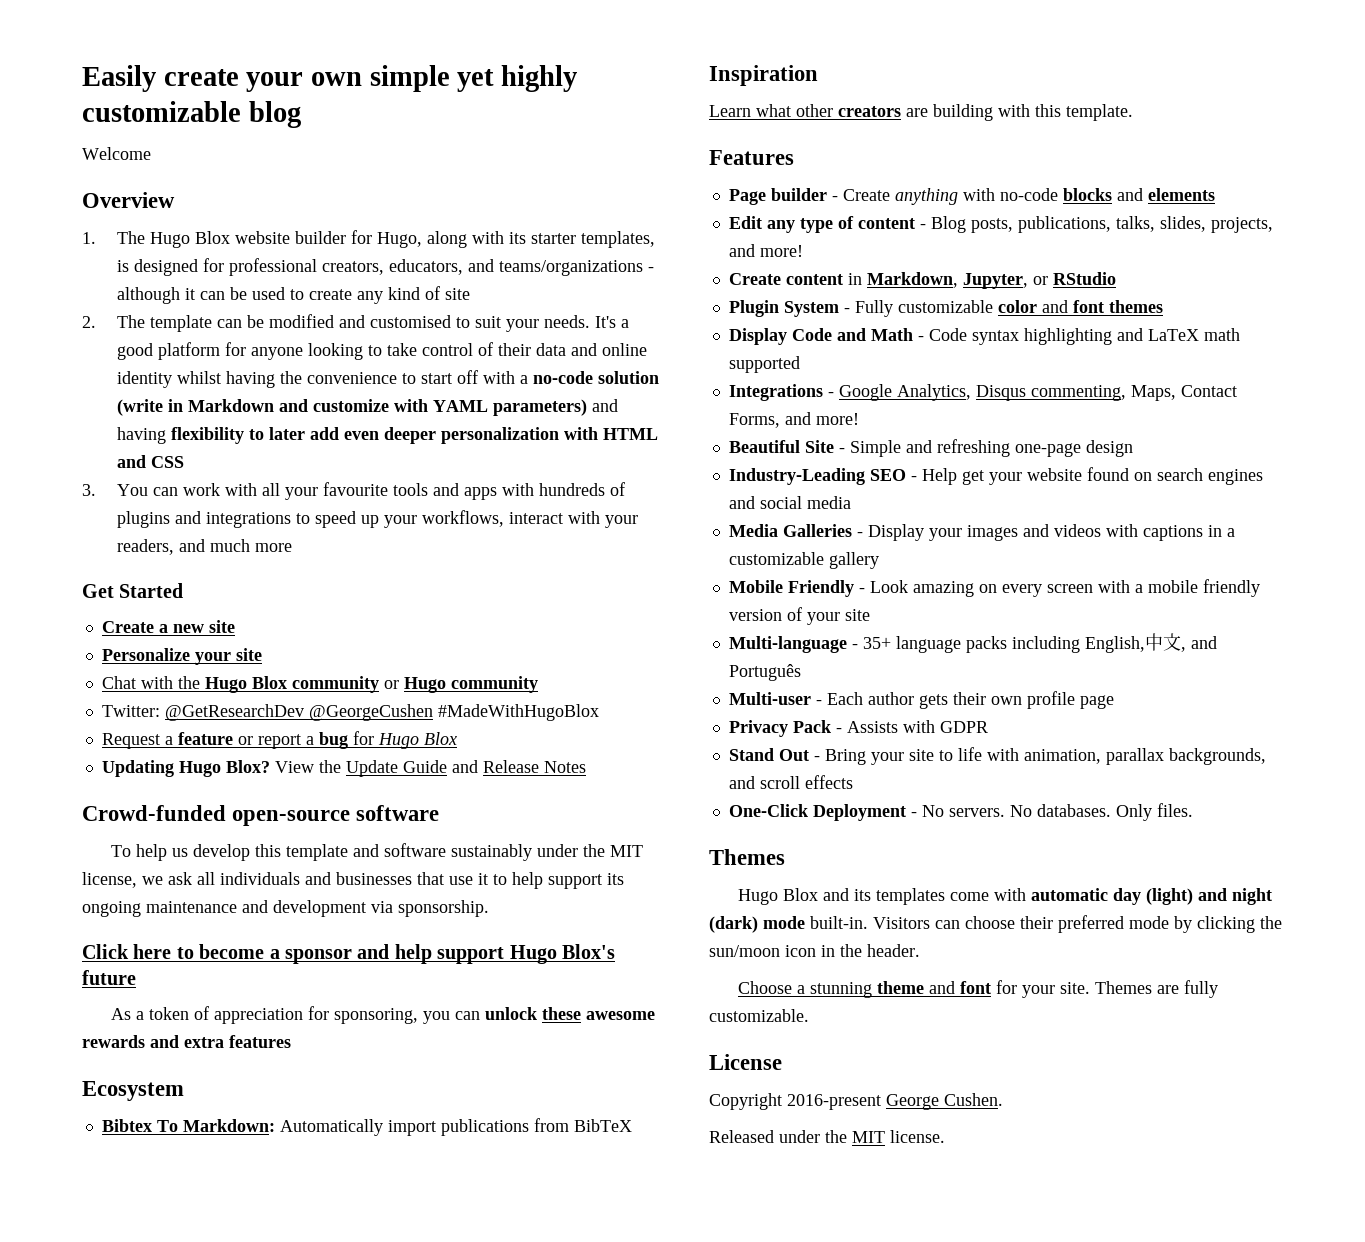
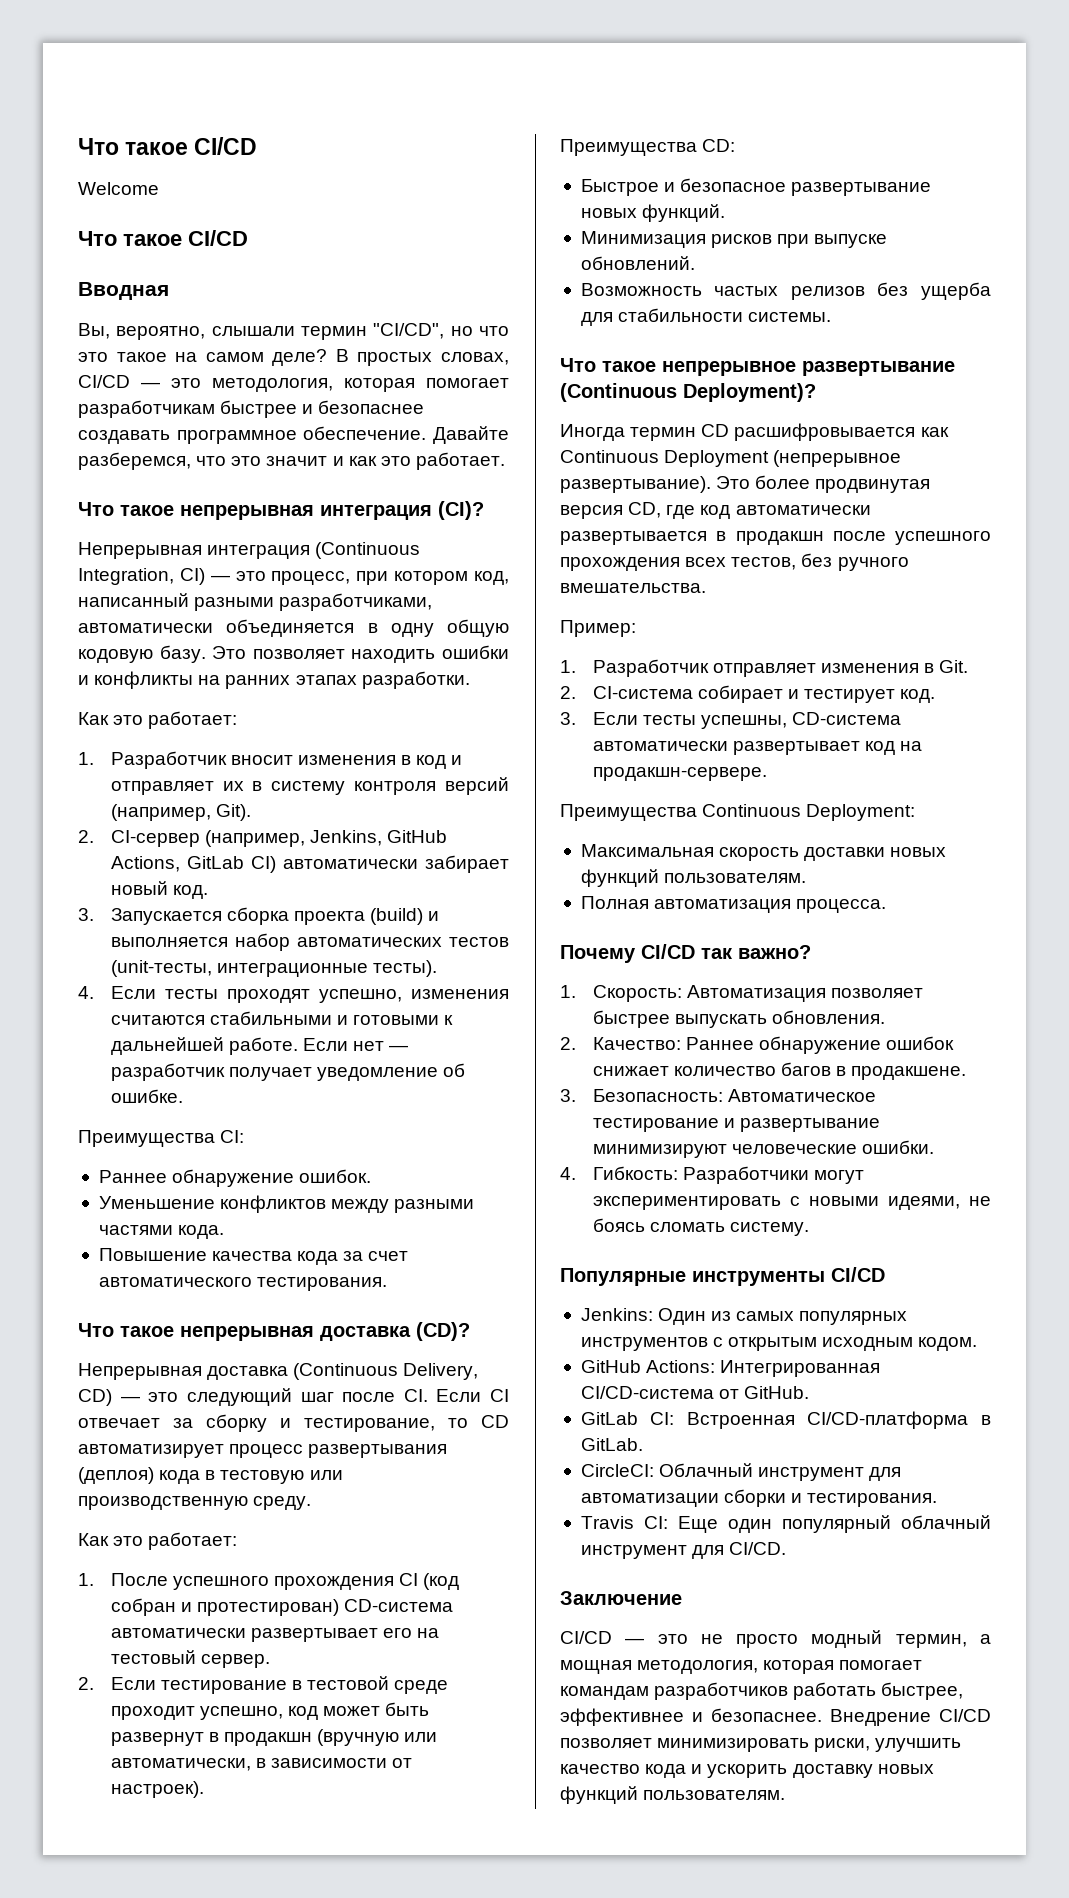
[82,65,578,92] [82,101,301,128] [82,147,151,160] [82,192,175,208] [82,230,655,248] [116,258,654,276] [116,286,470,304] [82,314,629,332] [116,342,647,360] [116,370,659,388] [116,399,618,416] [116,427,658,444] [116,455,184,468] [82,482,625,500] [116,510,638,528] [116,539,292,555] [82,583,184,598] [101,620,235,633] [101,648,262,665] [101,676,538,693] [101,704,599,721] [101,731,457,749] [101,760,586,777] [82,805,440,826] [111,843,644,861] [82,872,624,889] [82,900,489,917] [82,944,615,964] [82,970,136,985] [111,1006,656,1024] [82,1035,291,1048] [82,1081,184,1101] [101,1118,632,1136] [709,65,818,86] [709,104,1133,121] [709,150,794,165] [728,188,1215,205] [728,216,1273,233] [728,244,803,257] [728,272,1116,289] [728,300,1163,317] [728,328,1240,345] [728,356,800,373] [728,384,1237,401] [728,412,859,428] [728,439,1133,457] [728,467,1263,485] [728,496,851,509] [728,524,1235,541] [728,552,879,569] [728,579,1260,597] [728,607,870,625] [728,633,1217,653] [728,664,801,681] [728,691,1114,709] [728,720,988,737] [728,747,1266,765] [728,775,853,789] [728,803,1193,821] [709,849,785,865] [738,888,1273,905] [709,915,1282,933] [709,944,920,957] [738,980,1219,998] [709,1009,809,1022] [709,1054,782,1070] [709,1093,1003,1110] [709,1130,945,1143] Easily create your own simple yet highly customizable blog // Welcome // Overview // 1. The Hugo Blox website builder for Hugo, along with its starter templates, is designed for professional creators, educators, and teams/organizations - although it can be used to create any kind of site // 2. The template can be modified and customised to suit your needs. It's a good platform for anyone looking to take control of their data and online identity whilst having the convenience to start off with a no-code solution (write in Markdown and customize with YAML parameters) and having flexibility to later add even deeper personalization with HTML and CSS // 3. You can work with all your favourite tools and apps with hundreds of plugins and integrations to speed up your workflows, interact with your readers, and much more // Get Started // Create a new site // Personalize your site // Chat with the Hugo Blox community or Hugo community // Twitter: @GetResearchDev @GeorgeCushen #MadeWithHugoBlox // Request a feature or report a bug for Hugo Blox // Updating Hugo Blox? View the Update Guide and Release Notes // Crowd-funded open-source software // To help us develop this template and software sustainably under the MIT license, we ask all individuals and businesses that use it to help support its ongoing maintenance and development via sponsorship. // Click here to become a sponsor and help support Hugo Blox's future // As a token of appreciation for sponsoring, you can unlock these awesome rewards and extra features // Ecosystem // Bibtex To Markdown: Automatically import publications from BibTeX // Inspiration // Learn what other creators are building with this template. // Features // Page builder - Create anything with no-code blocks and elements // Edit any type of content - Blog posts, publications, talks, slides, projects, and more! // Create content in Markdown, Jupyter, or RStudio // Plugin System - Fully customizable color and font themes // Display Code and Math - Code syntax highlighting and LaTeX math supported // Integrations - Google Analytics, Disqus commenting, Maps, Contact Forms, and more! // Beautiful Site - Simple and refreshing one-page design // Industry-Leading SEO - Help get your website found on search engines and social media // Media Galleries - Display your images and videos with captions in a customizable gallery // Mobile Friendly - Look amazing on every screen with a mobile friendly version of your site // Multi-language - 35+ language packs including English,中文, and Português // Multi-user - Each author gets their own profile page // Privacy Pack - Assists with GDPR // Stand Out - Bring your site to life with animation, parallax backgrounds, and scroll effects // One-Click Deployment - No servers. No databases. Only files. // Themes // Hugo Blox and its templates come with automatic day (light) and night (dark) mode built-in. Visitors can choose their preferred mode by clicking the sun/moon icon in the header. // Choose a stunning theme and font for your site. Themes are fully customizable. // License // Copyright 2016-present George Cushen. // Released under the MIT license. -> [78,137,258,155] [78,182,159,195] [78,230,248,246] [78,282,169,300] [78,323,509,340] [78,349,509,366] [78,375,509,392] [78,400,425,418] [78,426,510,444] [78,452,505,470] [78,501,484,520] [78,542,421,559] [78,568,509,585] [78,593,433,611] [78,619,509,637] [78,645,510,663] [78,671,470,689] [78,711,238,729] [78,751,463,769] [110,777,509,795] [110,804,251,821] [78,830,448,847] [110,855,509,873] [110,881,208,899] [78,907,440,925] [110,933,510,951] [110,960,437,977] [78,986,509,1003] [110,1011,454,1025] [110,1037,409,1055] [110,1063,466,1081] [110,1089,183,1103] [78,1130,245,1147] [98,1169,372,1187] [98,1195,475,1213] [98,1225,225,1239] [98,1248,409,1265] [98,1277,388,1291] [78,1322,470,1341] [78,1363,479,1380] [78,1388,509,1406] [78,1414,509,1432] [78,1444,448,1458] [78,1467,343,1484] [78,1496,312,1510] [78,1532,238,1550] [78,1573,460,1590] [110,1598,454,1616] [110,1628,440,1642] [110,1650,270,1668] [78,1676,449,1694] [110,1702,430,1720] [110,1729,438,1746] [110,1758,413,1771] [110,1781,204,1798] [560,139,736,156] [580,178,932,196] [580,204,726,222] [580,231,888,248] [580,256,695,270] [580,282,992,300] [580,308,832,326] [560,358,955,376] [560,383,816,402] [560,423,949,441] [560,450,902,467] [560,475,931,493] [560,502,871,519] [560,531,991,545] [560,553,909,571] [560,583,706,593] [560,620,636,637] [560,659,969,677] [560,685,936,703] [560,712,902,729] [592,741,923,755] [592,767,767,781] [560,804,916,821] [580,844,947,861] [580,869,807,887] [580,896,887,913] [560,944,811,963] [560,985,923,1002] [592,1010,885,1028] [560,1036,955,1054] [592,1062,967,1080] [560,1089,876,1102] [592,1118,880,1132] [592,1140,934,1158] [560,1166,864,1184] [592,1196,991,1210] [592,1218,809,1236] [560,1267,885,1286] [580,1308,908,1325] [580,1337,978,1351] [580,1360,881,1377] [580,1386,810,1399] [580,1411,991,1429] [580,1438,643,1451] [580,1463,902,1481] [580,1489,938,1507] [580,1515,991,1533] [580,1542,787,1559] [560,1591,682,1605] [560,1630,991,1648] [560,1660,923,1674] [560,1682,964,1700] [560,1708,991,1726] [560,1738,962,1752] [560,1764,934,1778] [560,1786,786,1804] Что такое CI/CD // Welcome // Что такое CI/CD // Вводная // Вы, вероятно, слышали термин "CI/CD", но что это такое на самом деле? В простых словах, CI/CD — это методология, которая помогает разработчикам быстрее и безопаснее создавать программное обеспечение. Давайте разберемся, что это значит и как это работает. // Что такое непрерывная интеграция (CI)? // Непрерывная интеграция (Continuous Integration, CI) — это процесс, при котором код, написанный разными разработчиками, автоматически объединяется в одну общую кодовую базу. Это позволяет находить ошибки и конфликты на ранних этапах разработки. // Как это работает: // 1. Разработчик вносит изменения в код и отправляет их в систему контроля версий (например, Git). // 2. CI-сервер (например, Jenkins, GitHub Actions, GitLab CI) автоматически забирает новый код. // 3. Запускается сборка проекта (build) и выполняется набор автоматических тестов (unit-тесты, интеграционные тесты). // 4. Если тесты проходят успешно, изменения считаются стабильными и готовыми к дальнейшей работе. Если нет — разработчик получает уведомление об ошибке. // Преимущества CI: // Раннее обнаружение ошибок. // Уменьшение конфликтов между разными частями кода. // Повышение качества кода за счет автоматического тестирования. // Что такое непрерывная доставка (CD)? // Непрерывная доставка (Continuous Delivery, CD) — это следующий шаг после CI. Если CI отвечает за сборку и тестирование, то CD автоматизирует процесс развертывания (деплоя) кода в тестовую или производственную среду. // Как это работает: // 1. После успешного прохождения CI (код собран и протестирован) CD-система автоматически развертывает его на тестовый сервер. // 2. Если тестирование в тестовой среде проходит успешно, код может быть развернут в продакшн (вручную или автоматически, в зависимости от настроек). // Преимущества CD: // Быстрое и безопасное развертывание новых функций. // Минимизация рисков при выпуске обновлений. // Возможность частых релизов без ущерба для стабильности системы. // Что такое непрерывное развертывание (Continuous Deployment)? // Иногда термин CD расшифровывается как Continuous Deployment (непрерывное развертывание). Это более продвинутая версия CD, где код автоматически развертывается в продакшн после успешного прохождения всех тестов, без ручного вмешательства. // Пример: // 1. Разработчик отправляет изменения в Git. // 2. CI-система собирает и тестирует код. // 3. Если тесты успешны, CD-система автоматически развертывает код на продакшн-сервере. // Преимущества Continuous Deployment: // Максимальная скорость доставки новых функций пользователям. // Полная автоматизация процесса. // Почему CI/CD так важно? // 1. Скорость: Автоматизация позволяет быстрее выпускать обновления. // 2. Качество: Раннее обнаружение ошибок снижает количество багов в продакшене. // 3. Безопасность: Автоматическое тестирование и развертывание минимизируют человеческие ошибки. // 4. Гибкость: Разработчики могут экспериментировать с новыми идеями, не боясь сломать систему. // Популярные инструменты CI/CD // Jenkins: Один из самых популярных инструментов с открытым исходным кодом. // GitHub Actions: Интегрированная CI/CD-система от GitHub. // GitLab CI: Встроенная CI/CD-платформа в GitLab. // CircleCI: Облачный инструмент для автоматизации сборки и тестирования. // Travis CI: Еще один популярный облачный инструмент для CI/CD. // Заключение // CI/CD — это не просто модный термин, а мощная методология, которая помогает командам разработчиков работать быстрее, эффективнее и безопаснее. Внедрение CI/CD позволяет минимизировать риски, улучшить качество кода и ускорить доставку новых функций пользователям.

